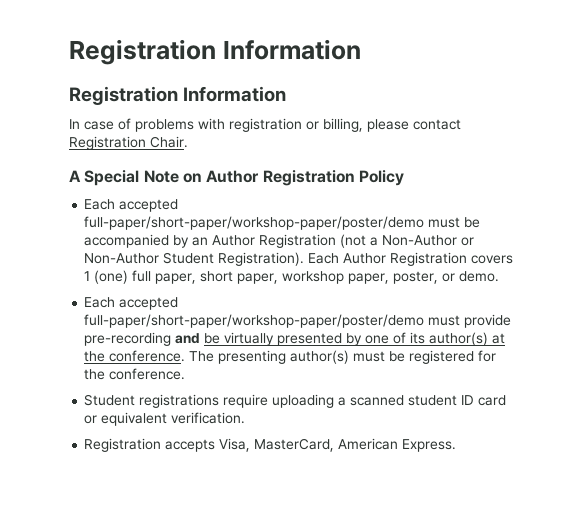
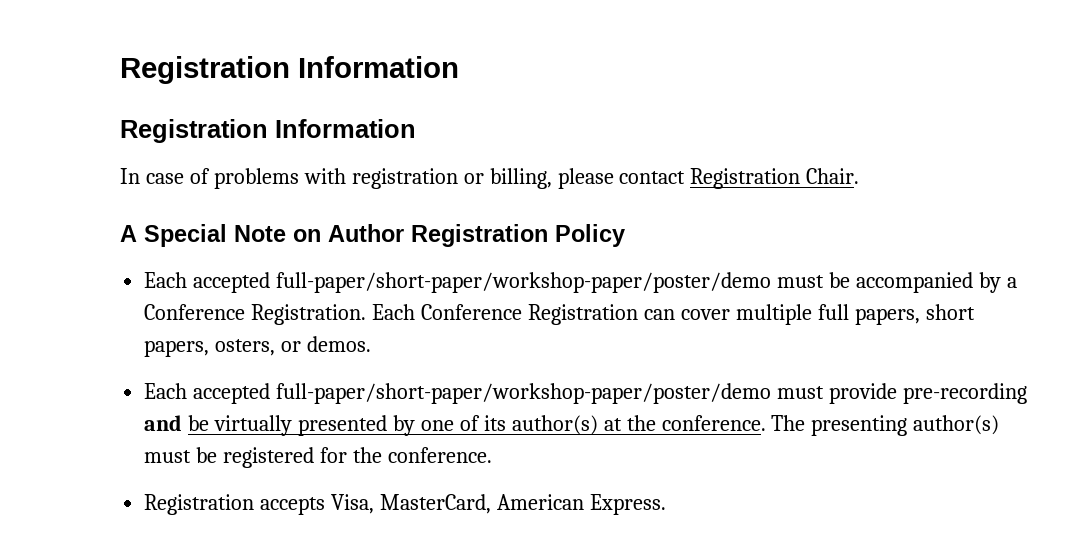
[192,234,475,248] [84,252,514,266] [84,270,500,284] an Author Registration (not a Non-Author or Non-Author Student Registration). Each Author Registration covers 1 (one) full paper, short paper, workshop paper, poster, or demo. -> [1006,277,1017,288] [144,304,975,325] [144,336,372,357] a Conference Registration. Each Conference Registration can cover multiple full papers, short papers, osters, or demos.
[84,394,507,408] [84,412,246,426] // Student registrations require uploading a scanned student ID card or equivalent verification. -> (492, 455) none

